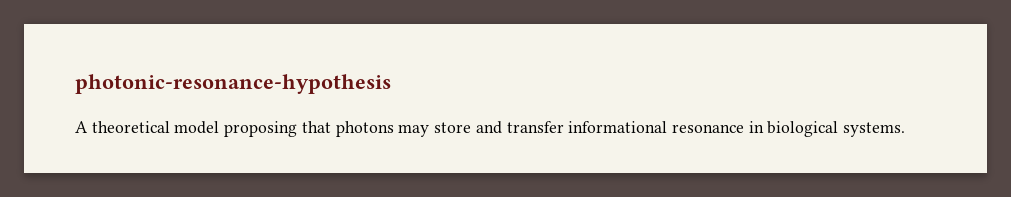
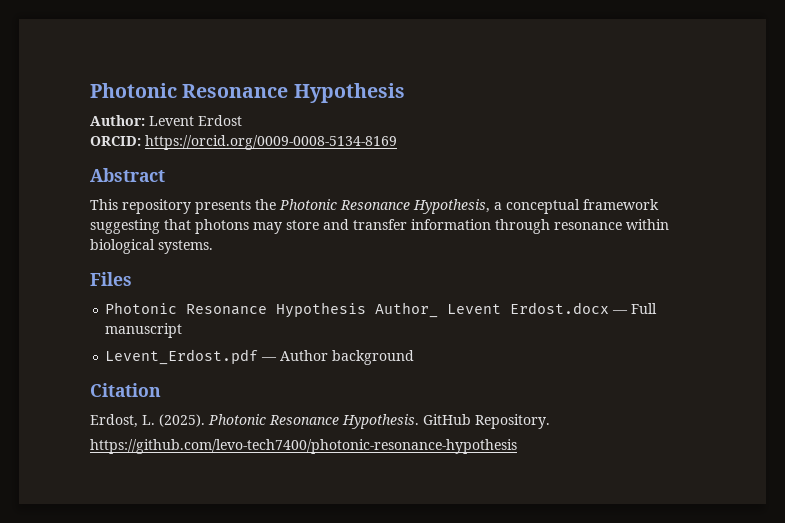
[75,74,391,94] [75,121,298,137] photonic-resonance-hypothesis // A theoretical model proposing -> [90,83,405,103] [90,115,242,126] [90,135,397,150] [90,168,165,182] [90,199,659,214] [90,219,160,234] Photonic Resonance Hypothesis // Author: Levent Erdost // ORCID: https://orcid.org/0009-0008-5134-8169 // Abstract // This repository presents the Photonic Resonance Hypothesis, a conceptual framework suggesting
[568,121,906,137] informational resonance in biological systems. -> [411,219,669,234] [90,239,213,254] [90,272,132,286] [105,302,658,318] [105,323,183,338] [105,349,415,365] [90,383,161,397] [90,414,550,429] [90,439,517,454] information through resonance within biological systems. // Files // Photonic Resonance Hypothesis Author_ Levent Erdost.docx — Full manuscript // Levent_Erdost.pdf — Author background // Citation // Erdost, L. (2025). Photonic Resonance Hypothesis. GitHub Repository. // https://github.com/levo-tech7400/photonic-resonance-hypothesis

